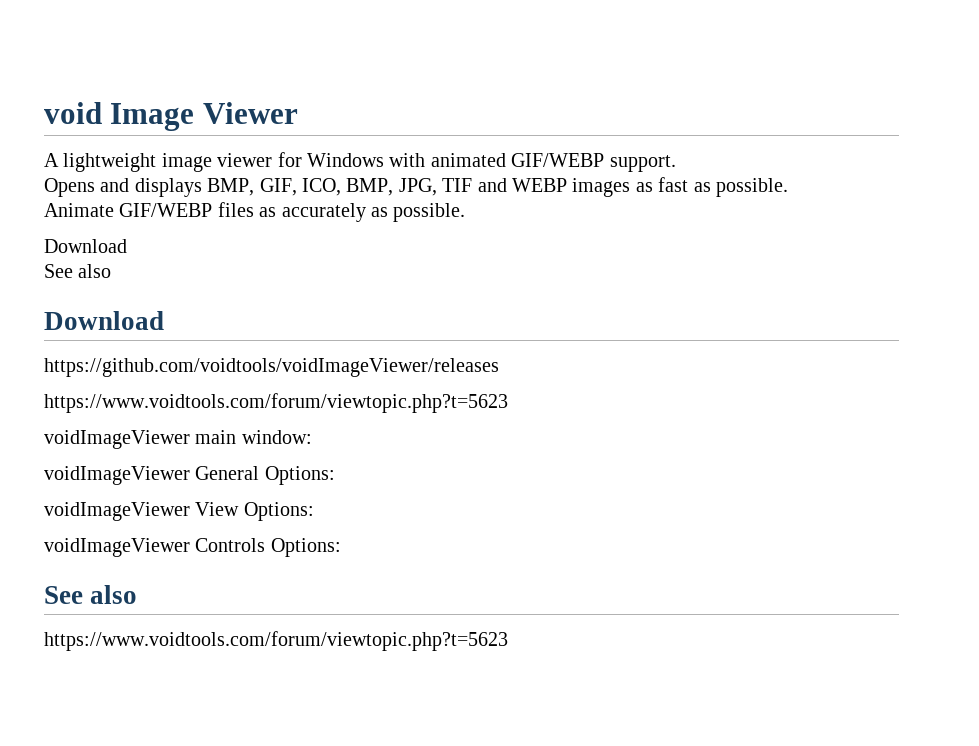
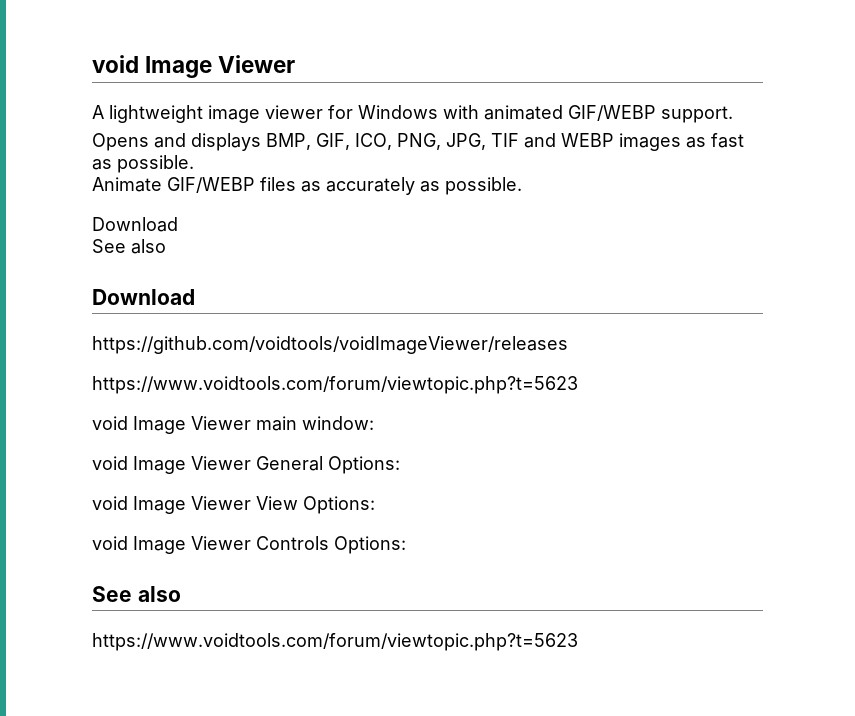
[346,178,394,196] BMP, -> [397,133,441,150] PNG,
[44,430,190,449] voidImageViewer -> [92,416,251,434] void Image Viewer
[44,466,190,485] voidImageViewer -> [92,456,251,474] void Image Viewer
[44,502,190,521] voidImageViewer -> [92,496,251,514] void Image Viewer
[44,538,190,557] voidImageViewer -> [92,536,251,554] void Image Viewer

